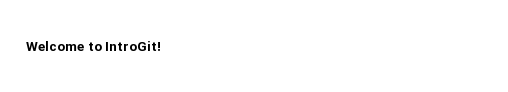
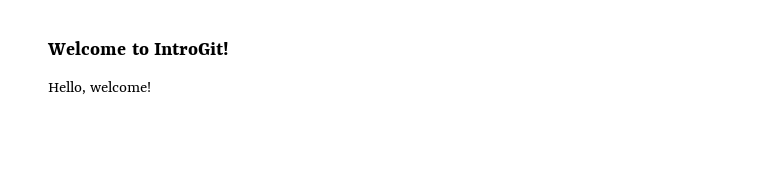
(162, 46) none -> [48,81,152,95] // Hello, welcome!

